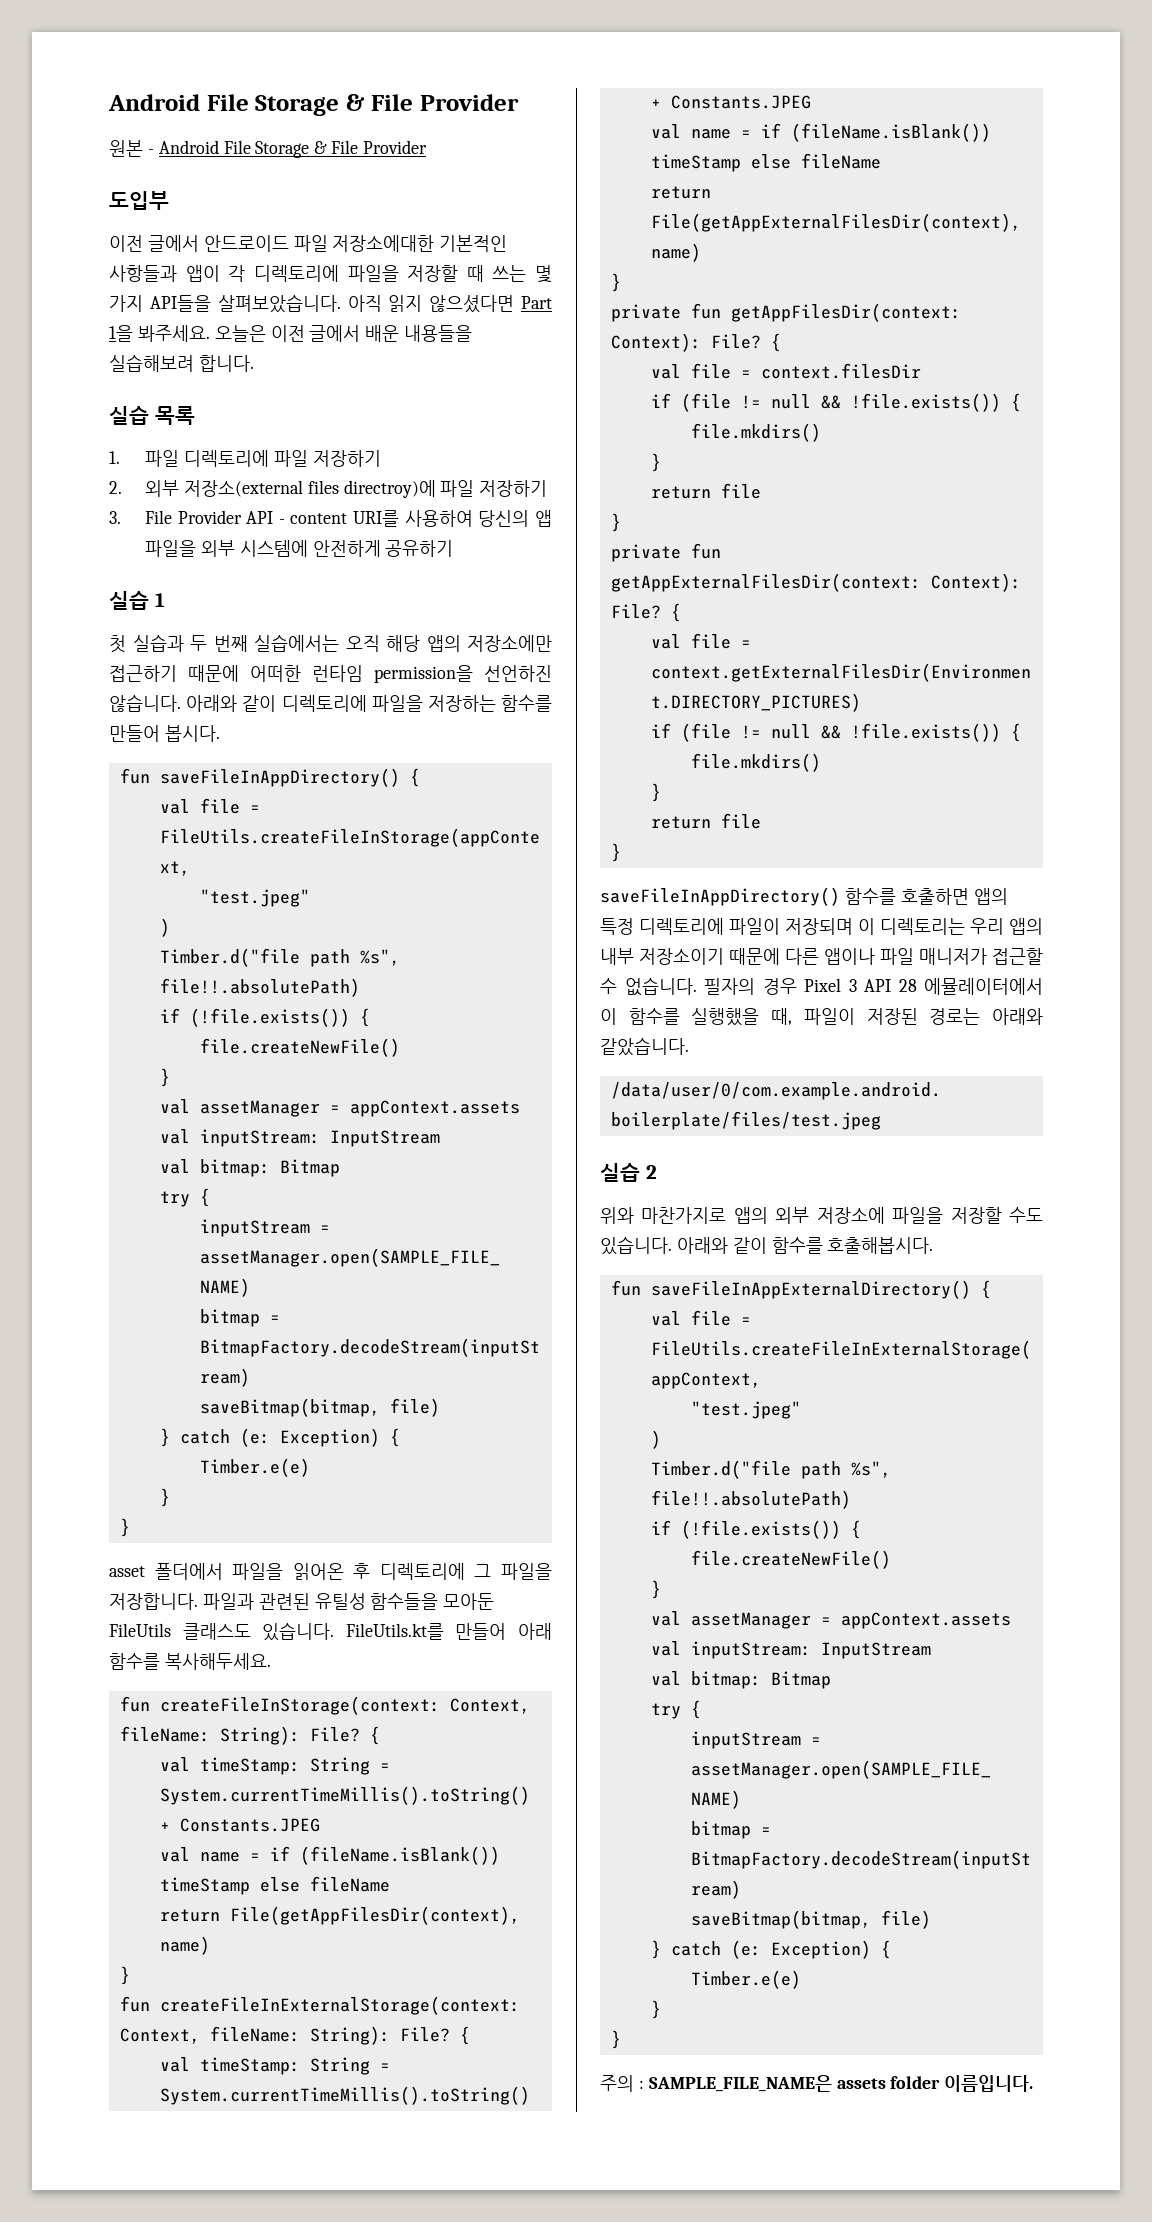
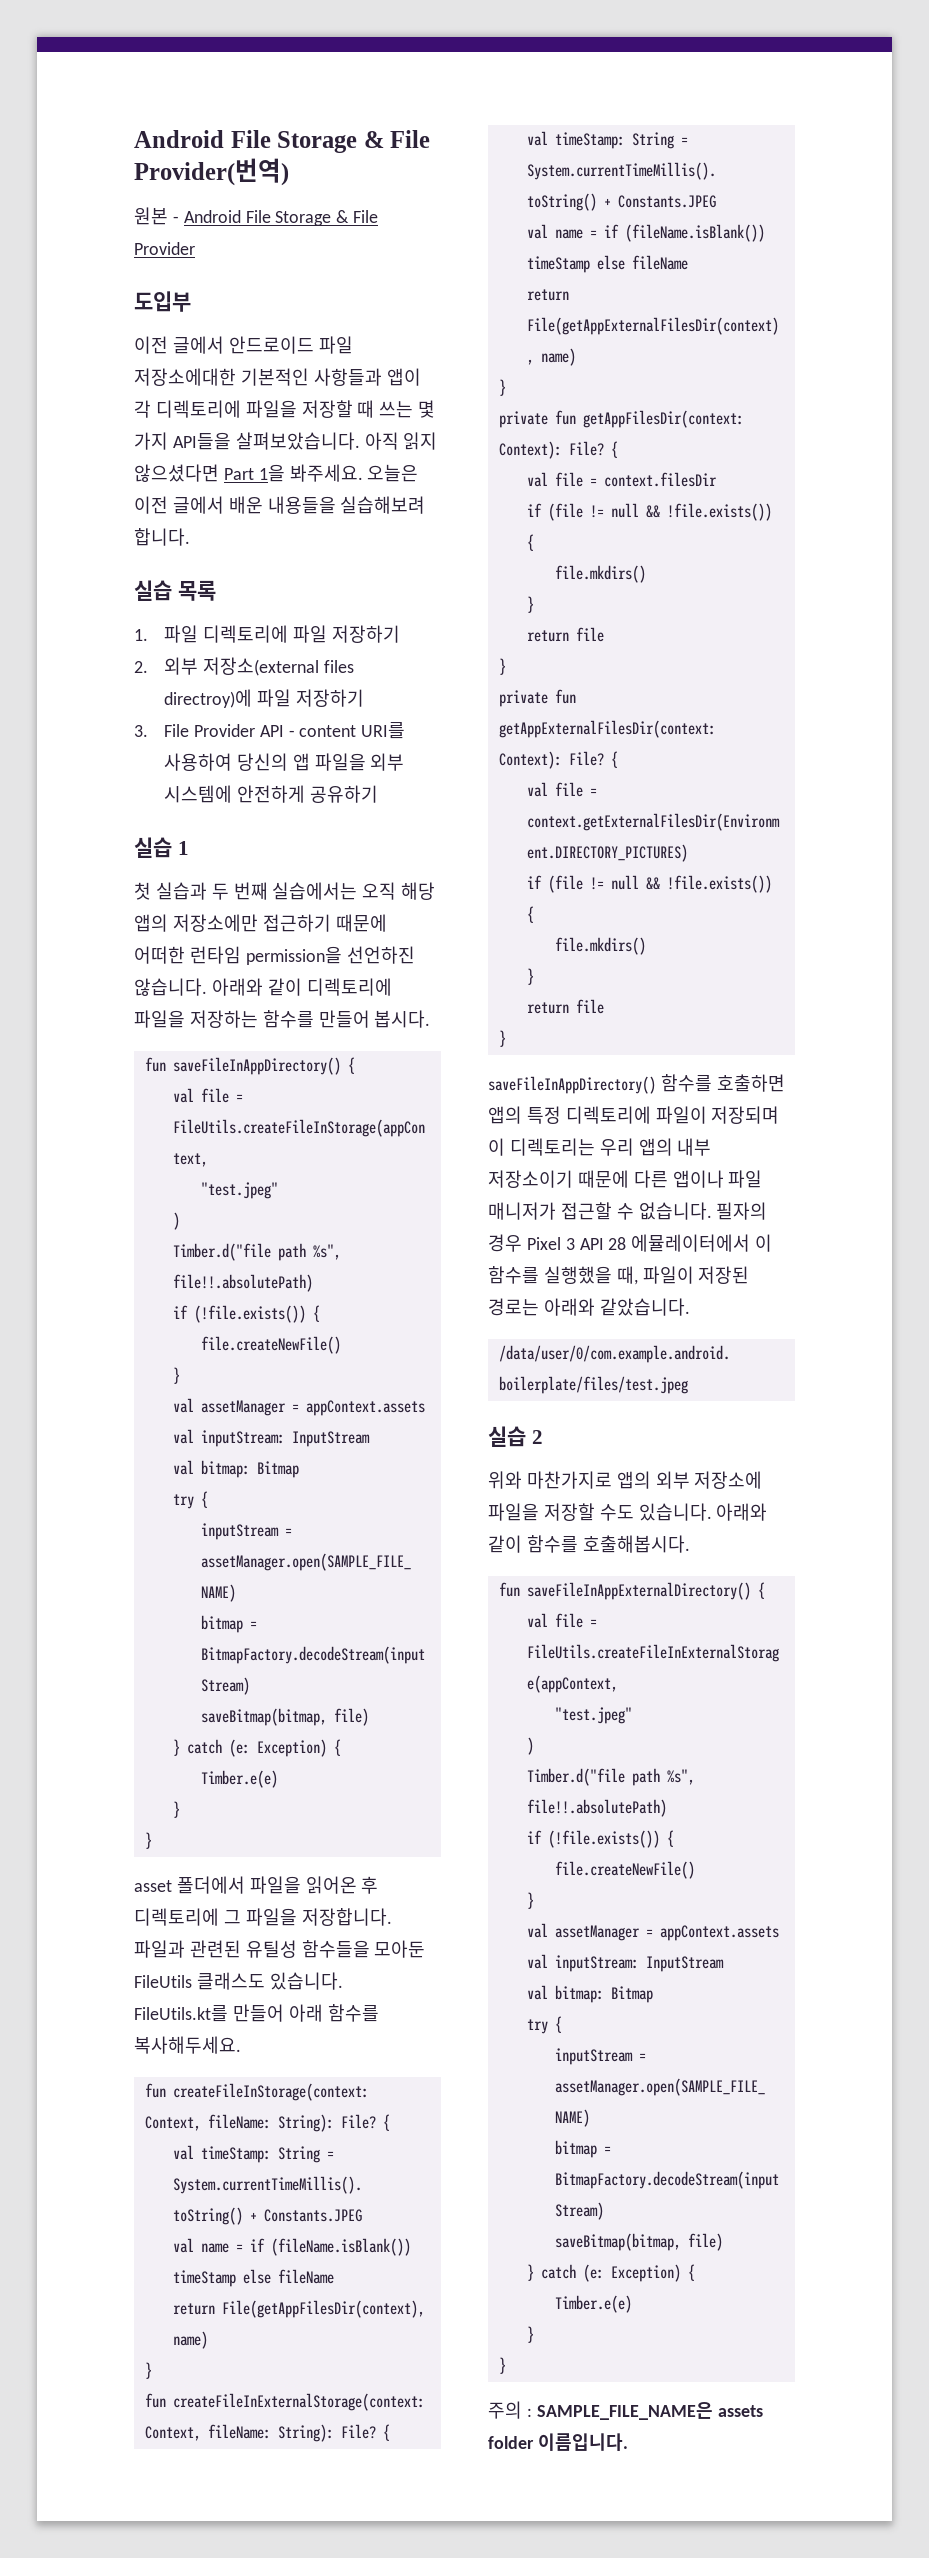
[108,94,520,116] Android File Storage & File Provider -> [134,130,431,153] [134,158,289,186] Android File Storage & File Provider(번역)

